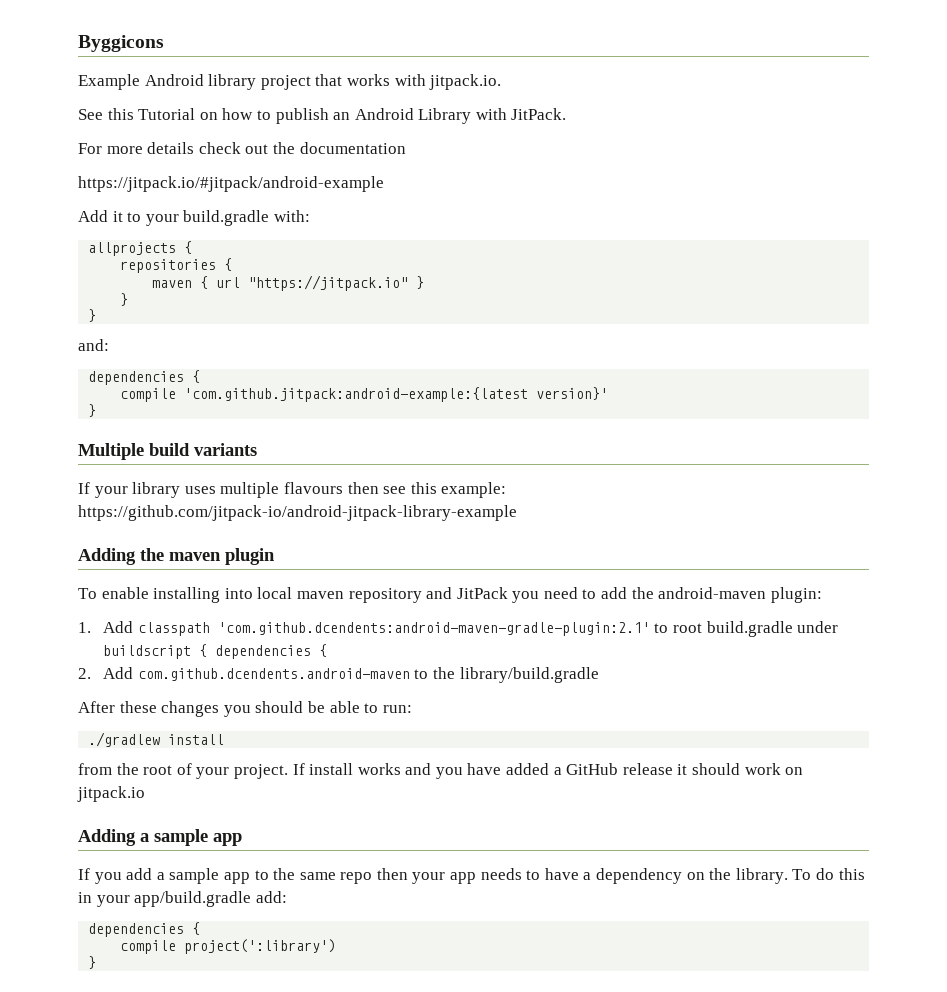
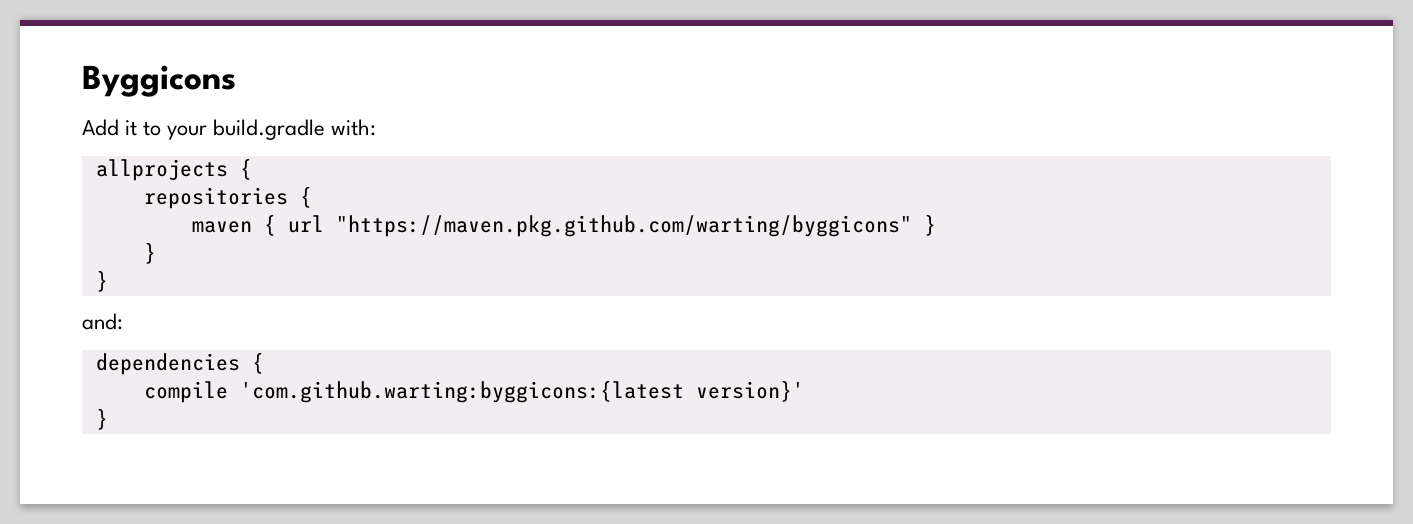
[78,74,502,90] [78,108,567,124] [78,142,406,154] [78,176,384,192] // Example Android library project that works with jitpack.io. // See this Tutorial on how to publish an Android Library with JitPack. // For more details check out the documentation // https://jitpack.io/#jitpack/android-example -> (236, 81) none
[248,275,409,291] "https://jitpack.io" -> [335,215,912,237] "https://maven.pkg.github.com/warting/byggicons"
[184,387,529,402] 'com.github.jitpack:android-example:{latest -> [239,380,684,403] 'com.github.warting:byggicons:{latest
[78,443,257,460] [78,482,507,498] [78,505,517,521] [78,548,275,565] [78,587,822,603] [78,621,839,637] [103,644,328,659] [78,667,599,683] [78,701,412,717] [88,732,225,747] [78,763,804,779] [77,786,145,802] [78,829,242,846] [78,868,865,884] [78,891,287,907] [88,922,201,937] [120,939,337,954] [88,956,97,969] // Multiple build variants // If your library uses multiple flavours then see this example: https://github.com/jitpack-io/android-jitpack-library-example // Adding the maven plugin // To enable installing into local maven repository and JitPack you need to add the android-maven plugin: // 1. Add classpath 'com.github.dcendents:android-maven-gradle-plugin:2.1' to root build.gradle under buildscript { dependencies { // 2. Add com.github.dcendents.android-maven to the library/build.gradle // After these changes you should be able to run: // ./gradlew install // from the root of your project. If install works and you have added a GitHub release it should work on jitpack.io // Adding a sample app // If you add a sample app to the same repo then your app needs to have a dependency on the library. To do this in your app/build.gradle add: // dependencies { // compile project(':library') // } -> (108, 419) none

